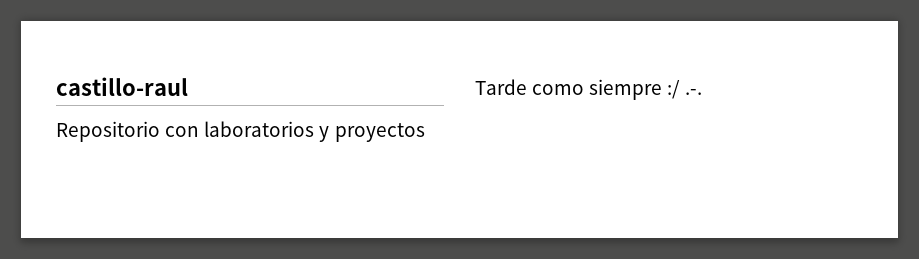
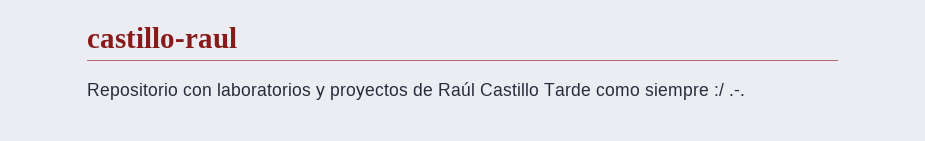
(425, 132) none -> [413,82,539,96] de Raúl Castillo

